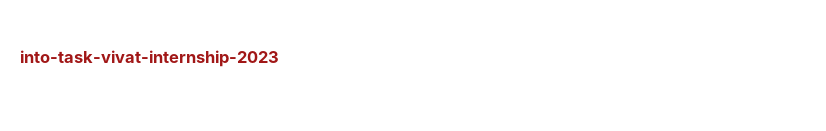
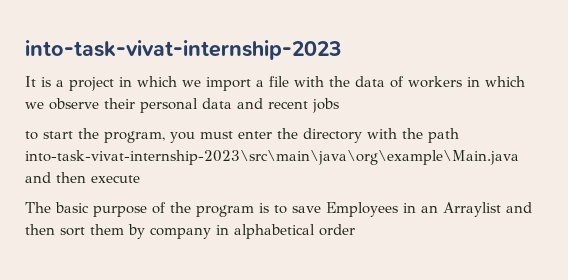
(279, 58) none -> [25,76,525,91] [25,98,339,113] [25,128,459,143] [25,150,519,165] [25,172,140,183] [25,202,532,217] [25,224,355,239] // It is a project in which we import a file with the data of workers in which we observe their personal data and recent jobs // to start the program, you must enter the directory with the path into-task-vivat-internship-2023\src\main\java\org\example\Main.java and then execute // The basic purpose of the program is to save Employees in an Arraylist and then sort them by company in alphabetical order

